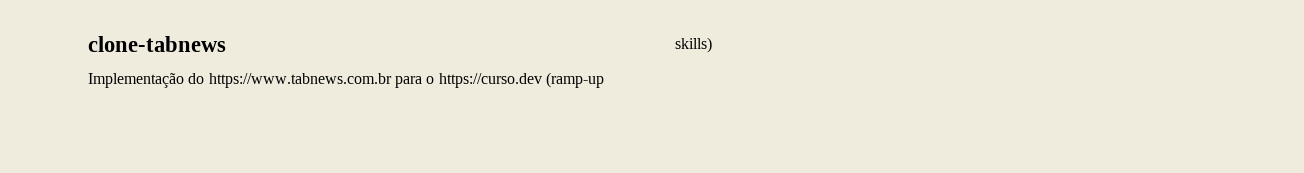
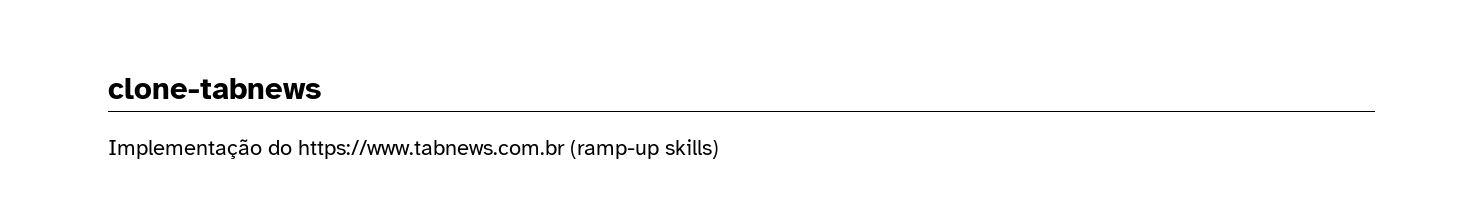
[394,73,542,88] para o https://curso.dev -> (565, 149) none

